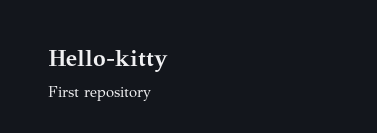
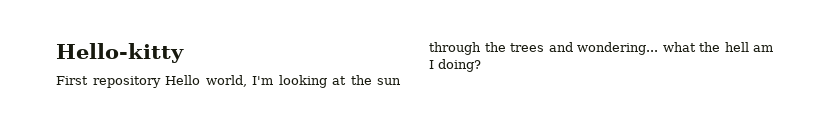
(151, 94) none -> [165,75,401,88] [429,42,773,55] [429,59,481,72] Hello world, I'm looking at the sun through the trees and wondering... what the hell am I doing?

